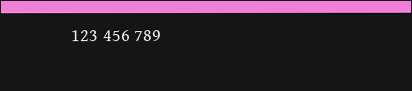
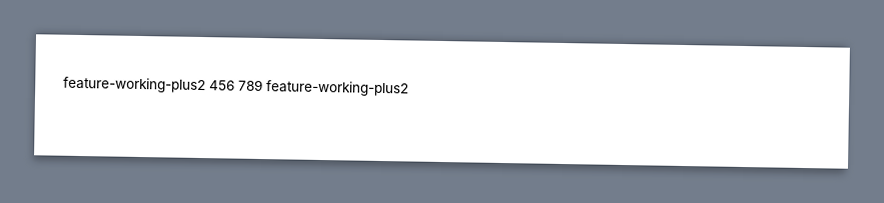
[70,30,98,42] 123 -> [63,76,206,94] feature-working-plus2
(162, 36) none -> [266,80,409,97] feature-working-plus2

